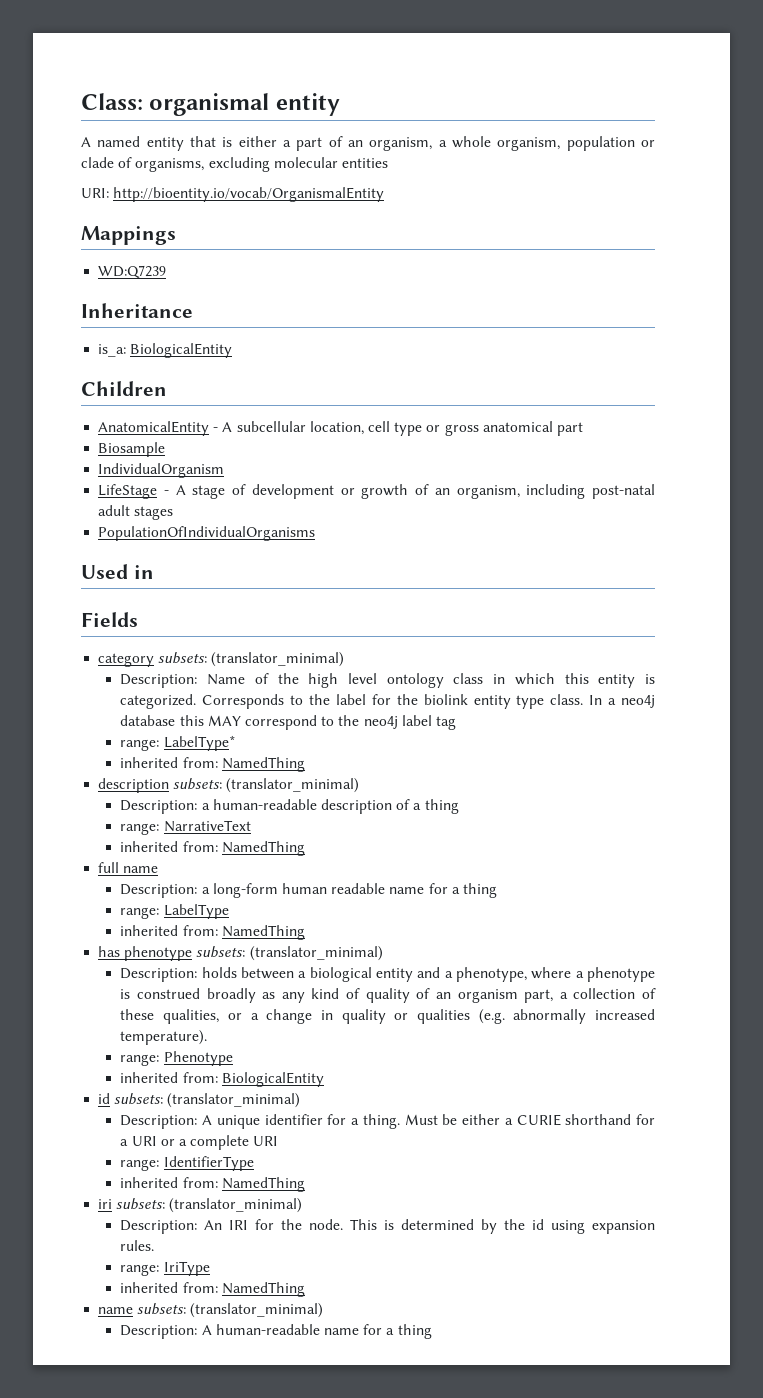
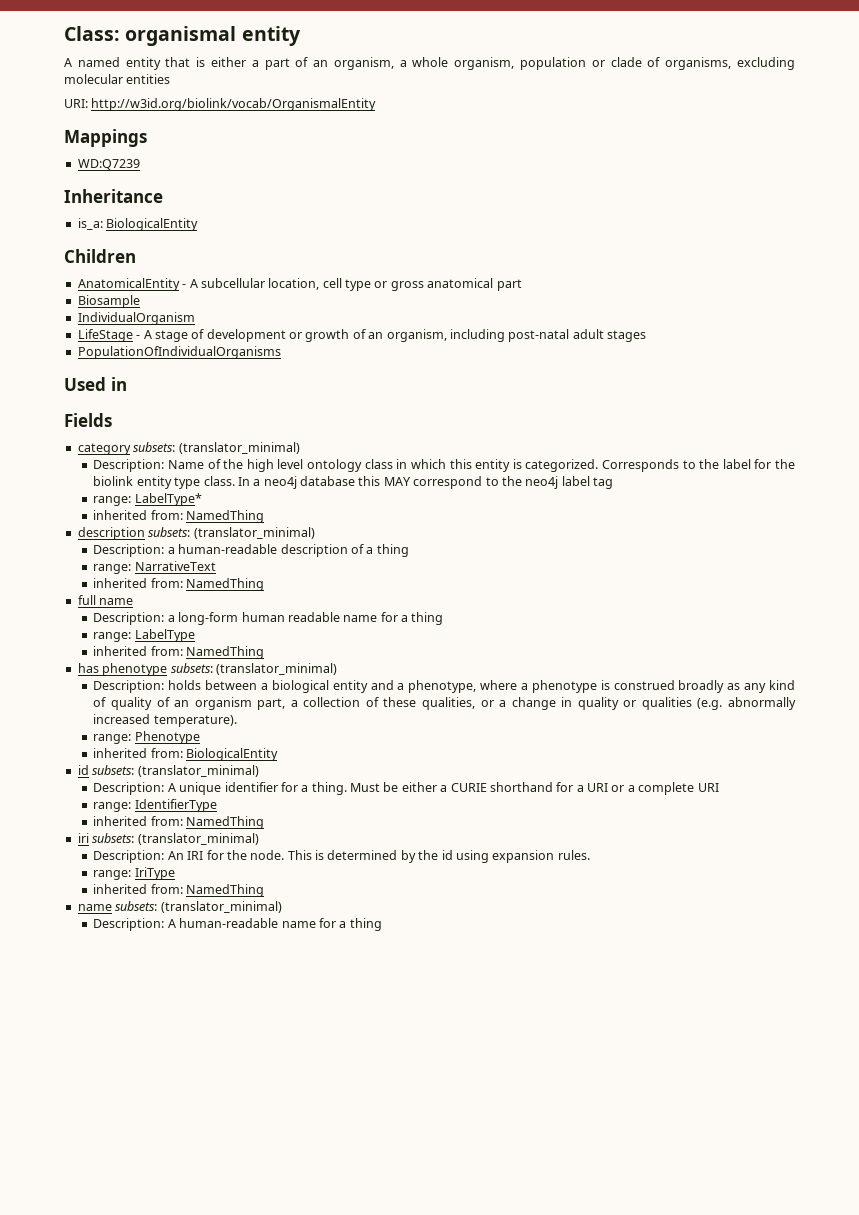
[113,187,385,202] http://bioentity.io/vocab/OrganismalEntity -> [91,98,377,111] http://w3id.org/biolink/vocab/OrganismalEntity

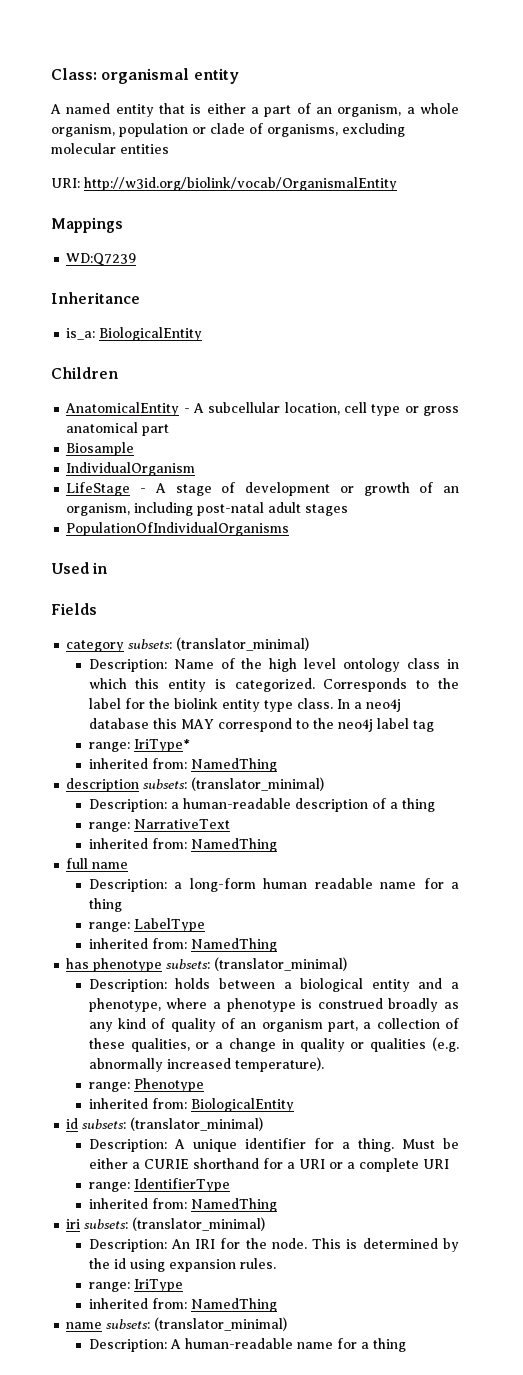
[134,493,202,506] LabelType* -> [133,739,190,752] IriType*

